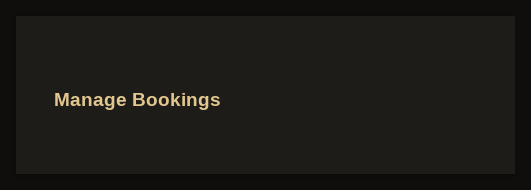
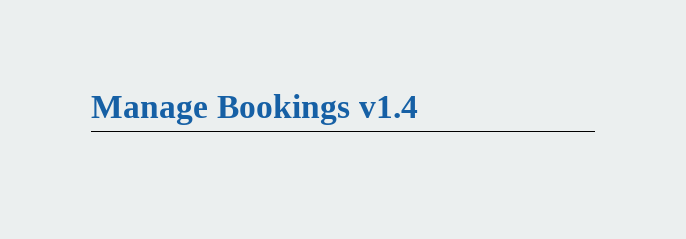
(222, 101) none -> [359,96,419,118] v1.4

